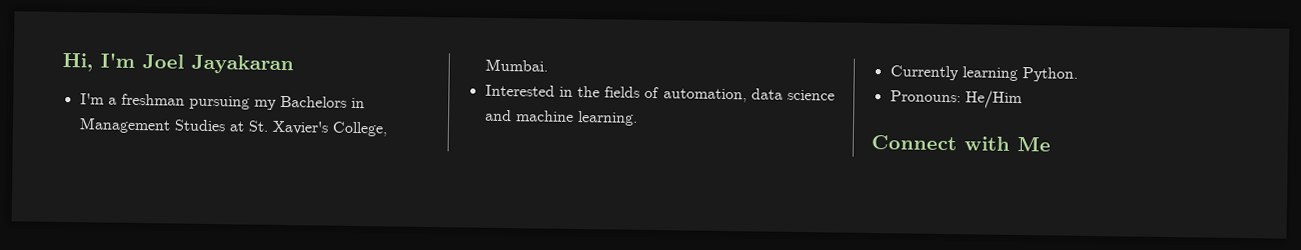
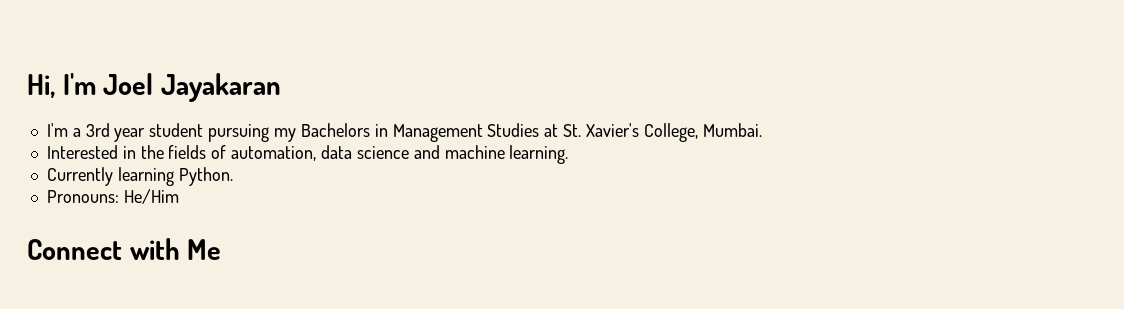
[120,93,185,106] freshman -> [85,123,204,142] 3rd year student

